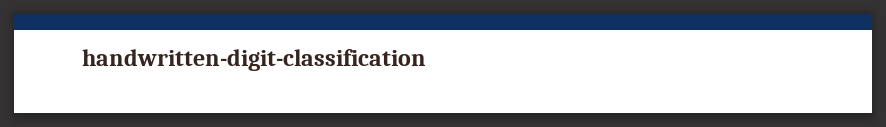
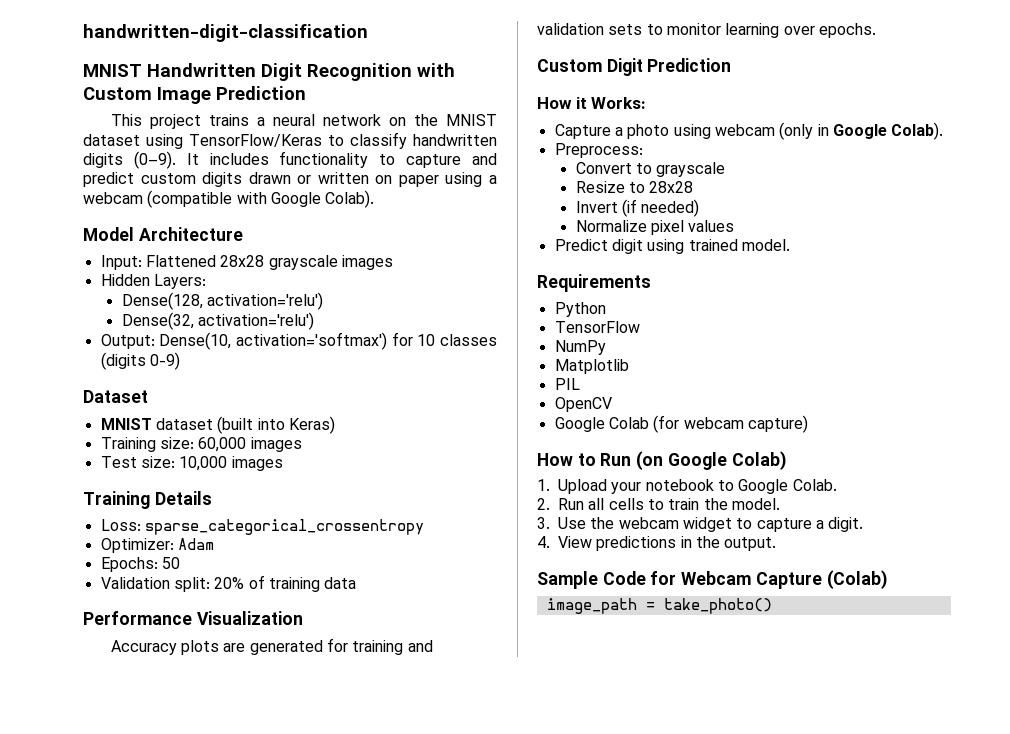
(426, 60) none -> [83,63,455,81] [83,86,306,104] [110,114,497,129] [83,132,497,149] [83,151,497,169] [83,172,497,187] [83,190,375,208] [83,227,243,241] [100,255,393,270] [100,274,206,289] [121,292,323,310] [121,312,314,330] [100,332,498,350] [100,352,180,370] [83,390,148,403] [100,416,335,434] [100,437,302,452] [100,456,283,471] [83,491,212,509] [100,519,424,535] [100,538,214,553] [100,557,180,572] [100,575,357,592] [83,611,303,625] [110,638,433,655] [537,23,876,38] [537,58,732,76] [537,97,647,109] [554,122,944,140] [554,143,643,158] [575,162,726,177] [575,181,694,193] [575,199,700,217] [575,220,735,235] [554,239,790,254] [537,274,651,292] [554,302,606,317] [554,321,640,333] [554,340,606,355] [554,359,629,374] [554,378,580,390] [554,397,612,412] [554,415,808,433] [537,451,787,470] [537,479,837,494] [537,498,780,510] [537,517,864,532] [537,536,777,551] [537,570,888,589] [546,598,772,614] // MNIST Handwritten Digit Recognition with Custom Image Prediction // This project trains a neural network on the MNIST dataset using TensorFlow/Keras to classify handwritten digits (0–9). It includes functionality to capture and predict custom digits drawn or written on paper using a webcam (compatible with Google Colab). // Model Architecture // Input: Flattened 28x28 grayscale images // Hidden Layers: // Dense(128, activation='relu') // Dense(32, activation='relu') // Output: Dense(10, activation='softmax') for 10 classes (digits 0-9) // Dataset // MNIST dataset (built into Keras) // Training size: 60,000 images // Test size: 10,000 images // Training Details // Loss: sparse_categorical_crossentropy // Optimizer: Adam // Epochs: 50 // Validation split: 20% of training data // Performance Visualization // Accuracy plots are generated for training and validation sets to monitor learning over epochs. // Custom Digit Prediction // How it Works: // Capture a photo using webcam (only in Google Colab). // Preprocess: // Convert to grayscale // Resize to 28x28 // Invert (if needed) // Normalize pixel values // Predict digit using trained model. // Requirements // Python // TensorFlow // NumPy // Matplotlib // PIL // OpenCV // Google Colab (for webcam capture) // How to Run (on Google Colab) // 1. Upload your notebook to Google Colab. // 2. Run all cells to train the model. // 3. Use the webcam widget to capture a digit. // 4. View predictions in the output. // Sample Code for Webcam Capture (Colab) // image_path = take_photo()

